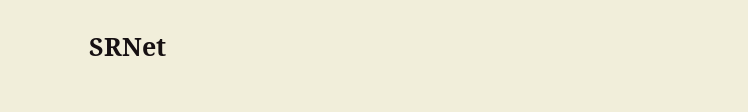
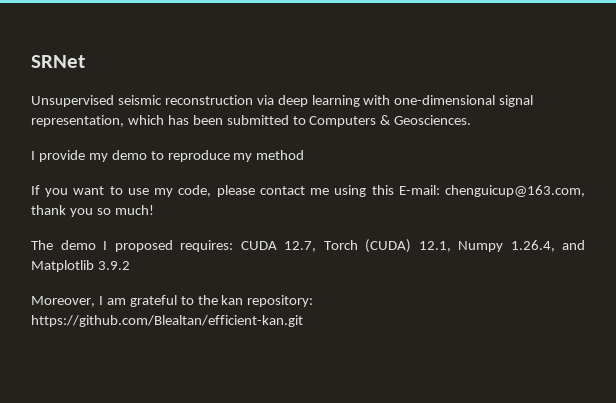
(166, 47) none -> [31,95,534,107] [31,115,472,127] [31,150,305,162] [31,185,585,197] [31,205,154,217] [31,239,585,253] [31,260,130,272] [31,295,314,307] [31,315,303,327] // Unsupervised seismic reconstruction via deep learning with one-dimensional signal representation, which has been submitted to Computers & Geosciences. // I provide my demo to reproduce my method // If you want to use my code, please contact me using this E-mail: chenguicup@163.com, thank you so much! // The demo I proposed requires: CUDA 12.7, Torch (CUDA) 12.1, Numpy 1.26.4, and Matplotlib 3.9.2 // Moreover, I am grateful to the kan repository: https://github.com/Blealtan/efficient-kan.git

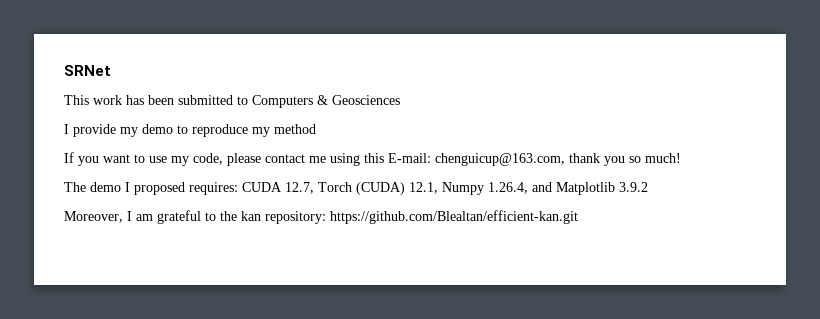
[31,95,534,107] [31,115,164,127] Unsupervised seismic reconstruction via deep learning with one-dimensional signal representation, which -> [64,95,122,105] This work
[394,115,472,125] Geosciences. -> [332,95,400,105] Geosciences

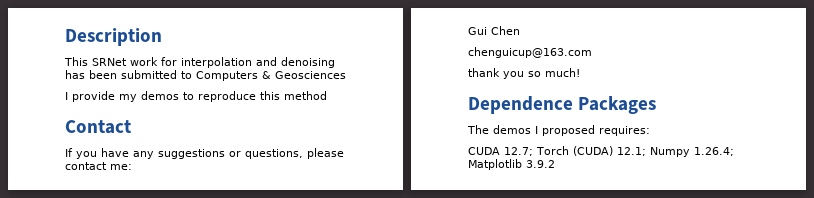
[64,65,111,76] SRNet -> [65,28,162,46] Description
[93,95,122,105] work -> [92,57,335,68] SRNet work for interpolation and denoising
[142,124,173,134] demo -> [141,91,179,100] demos
[252,127,270,137] my -> [260,91,280,100] this
(316, 129) none -> [65,120,131,134] // Contact
[103,153,565,166] want to use my code, please contact me using this E-mail: chenguicup@163.com, -> [101,148,344,159] [65,162,132,170] [468,26,520,35] [468,47,592,58] have any suggestions or questions, please contact me: // Gui Chen // chenguicup@163.com //
(681, 158) none -> [468,96,657,114] // Dependence Packages
[90,182,121,192] demo -> [493,125,531,134] demos
[242,182,648,195] [64,210,578,224] CUDA 12.7, Torch (CUDA) 12.1, Numpy 1.26.4, and Matplotlib 3.9.2 // Moreover, I am grateful to the kan repository: https://github.com/Blealtan/efficient-kan.git -> [468,146,734,157] [468,159,555,170] // CUDA 12.7; Torch (CUDA) 12.1; Numpy 1.26.4; Matplotlib 3.9.2

